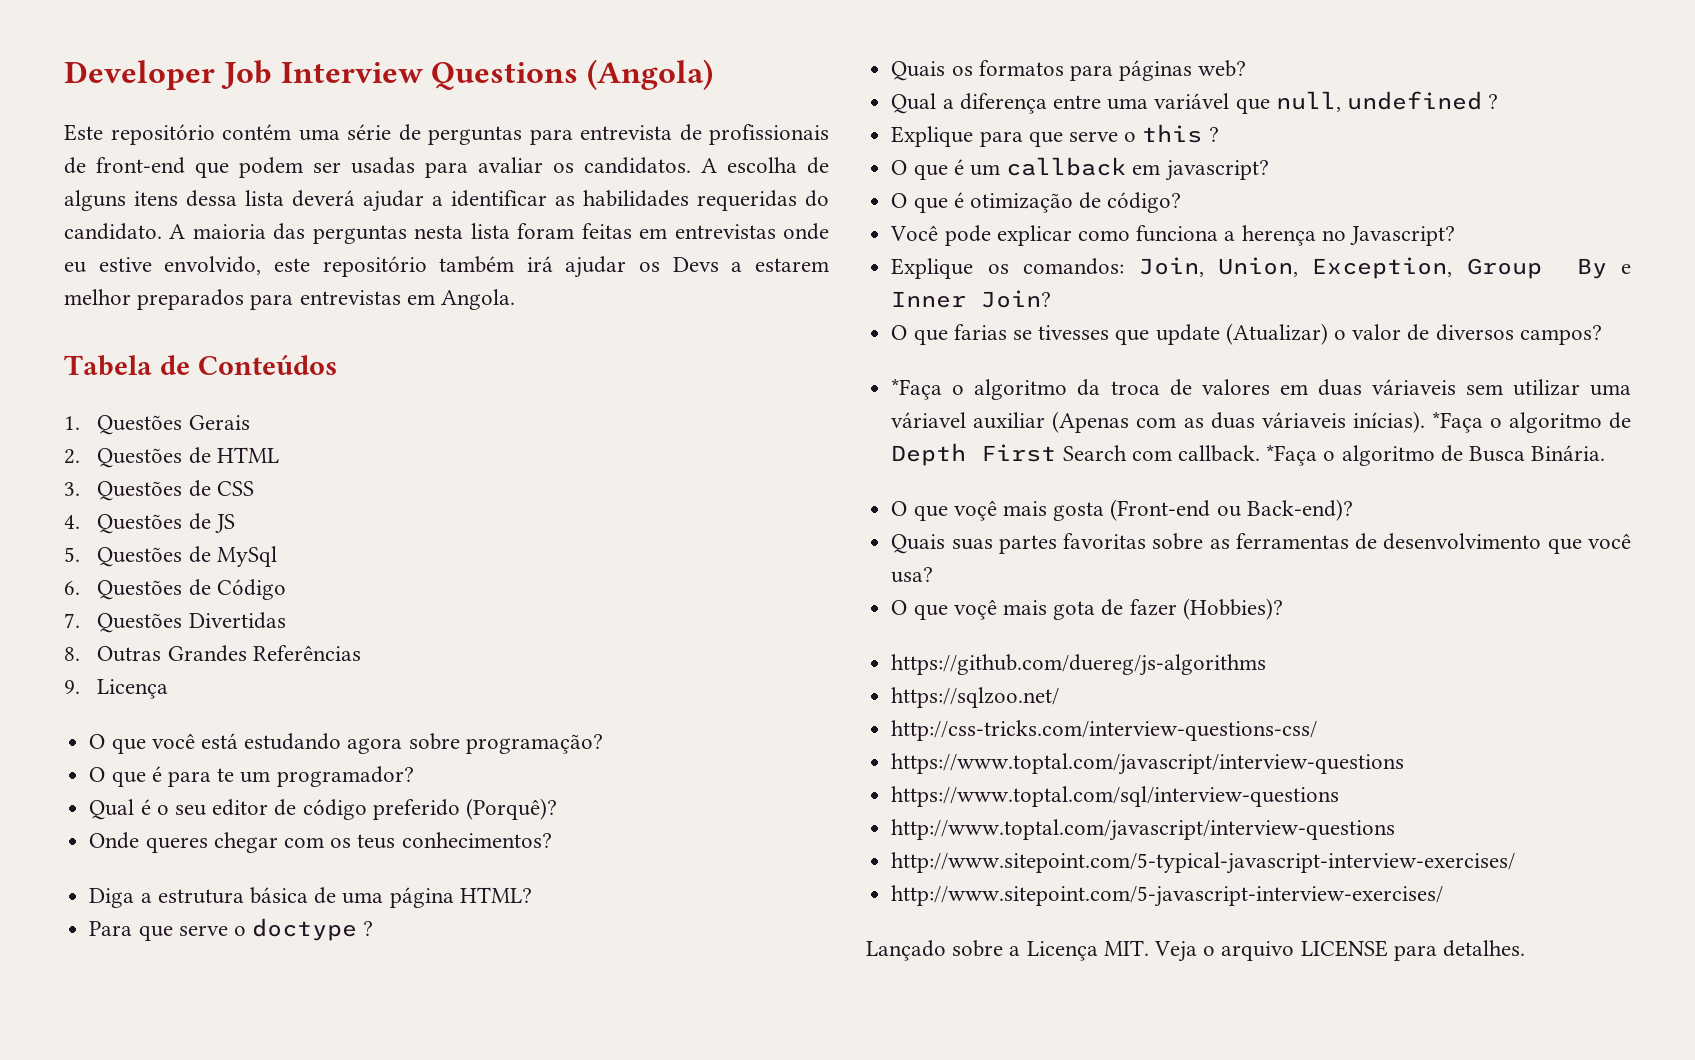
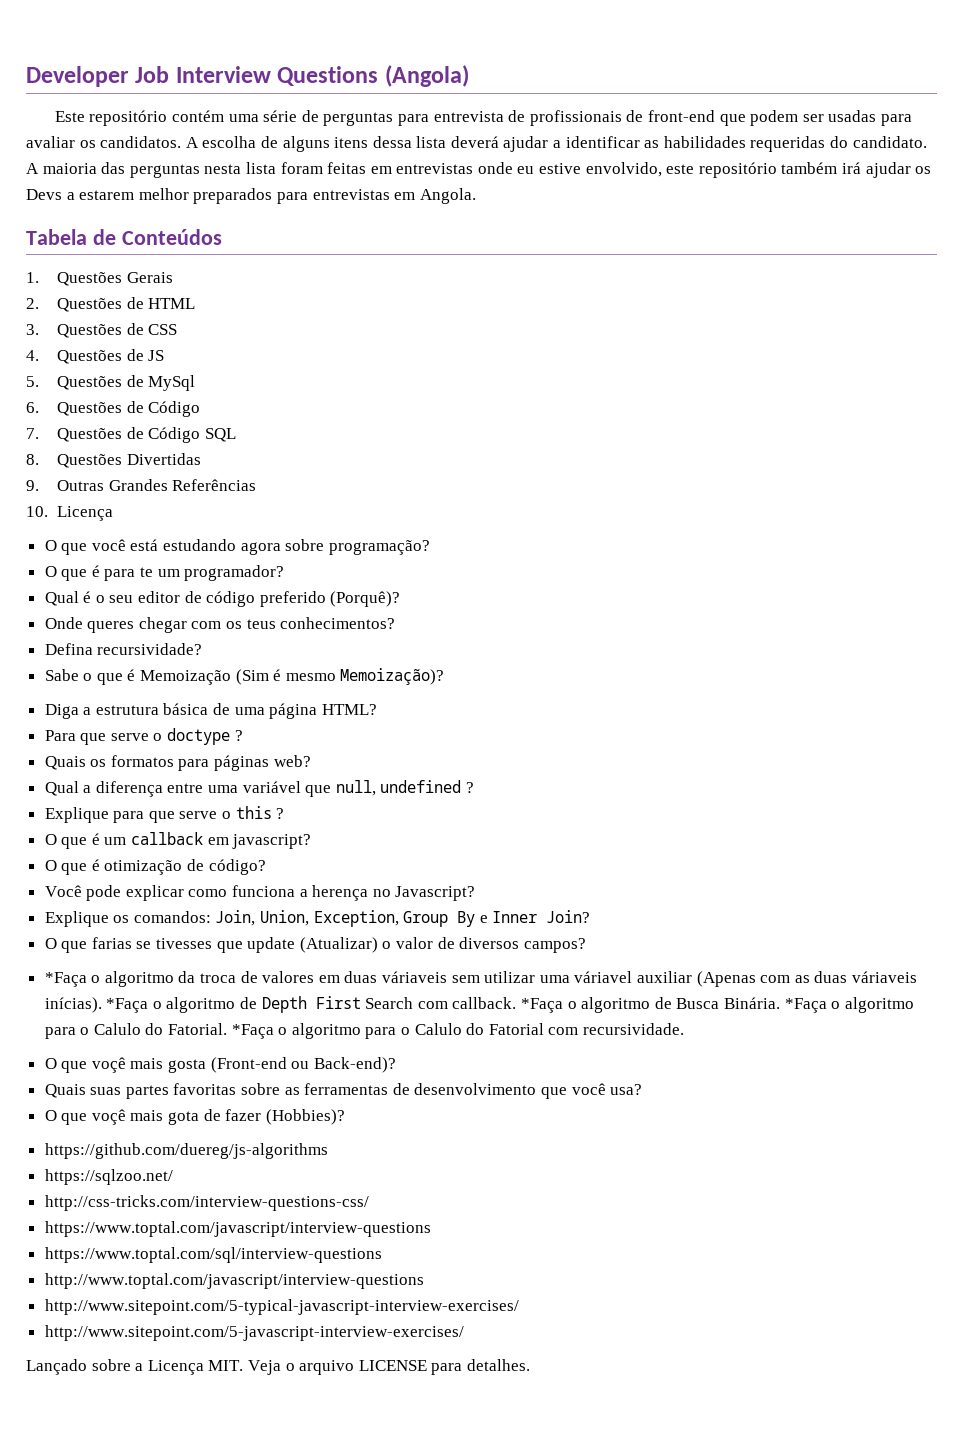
(183, 623) none -> [126,427,237,443] [26,454,123,468] de Código SQL // 8. Questões
[64,647,80,661] 8. -> [26,480,39,491] 9.
[64,680,80,694] 9. -> [26,506,48,517] 10.
(552, 840) none -> [44,643,203,655] [44,668,445,685] // Defina recursividade? // Sabe o que é Memoização (Sim é mesmo Memoização)?
(1606, 453) none -> [784,997,914,1013] [44,1023,684,1039] *Faça o algoritmo para o Calulo do Fatorial. *Faça o algoritmo para o Calulo do Fatorial com recursividade.

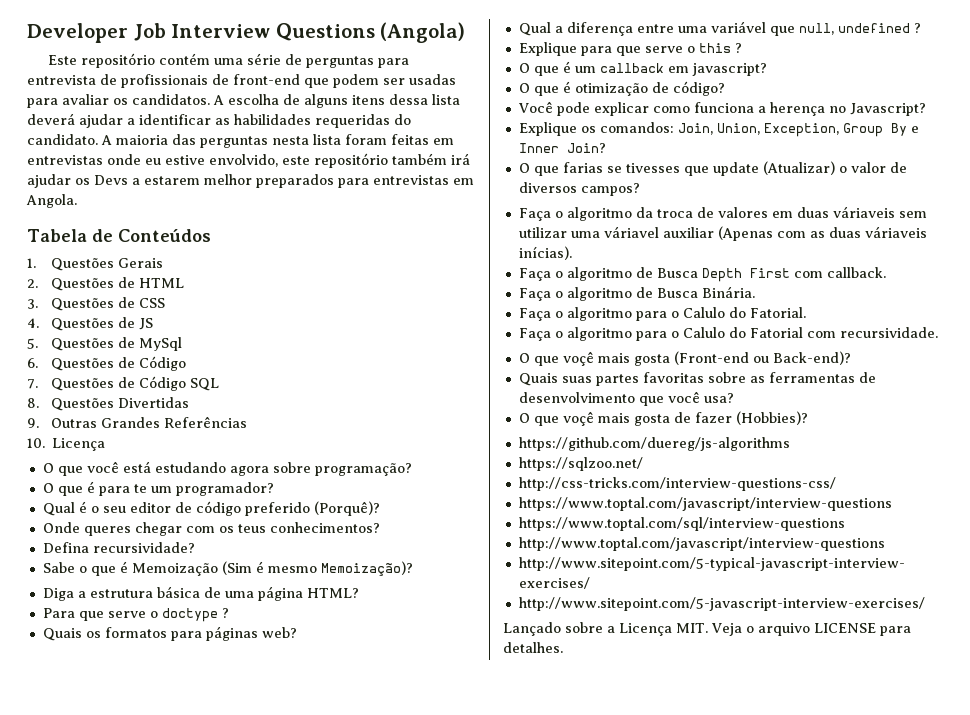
[44,972,87,987] *Faça -> [518,208,551,221] Faça
[106,997,258,1013] *Faça o algoritmo de -> [518,267,698,281] // Faça o algoritmo de Busca
[365,997,414,1009] Search -> (790, 273) none
[521,998,564,1013] *Faça -> [518,288,551,301] // Faça
[784,998,827,1013] *Faça -> [518,308,551,321] // Faça
[231,1024,274,1039] *Faça -> [518,328,551,341] // Faça
[168,1111,200,1125] gota -> [633,414,670,426] gosta

